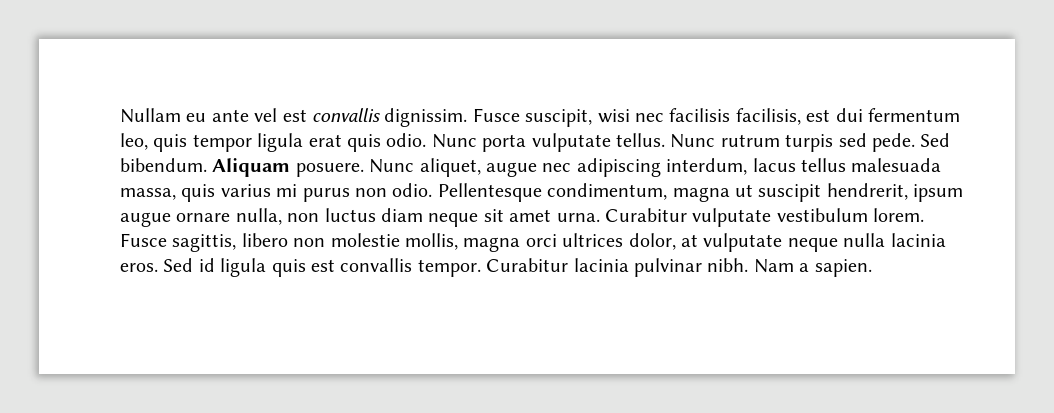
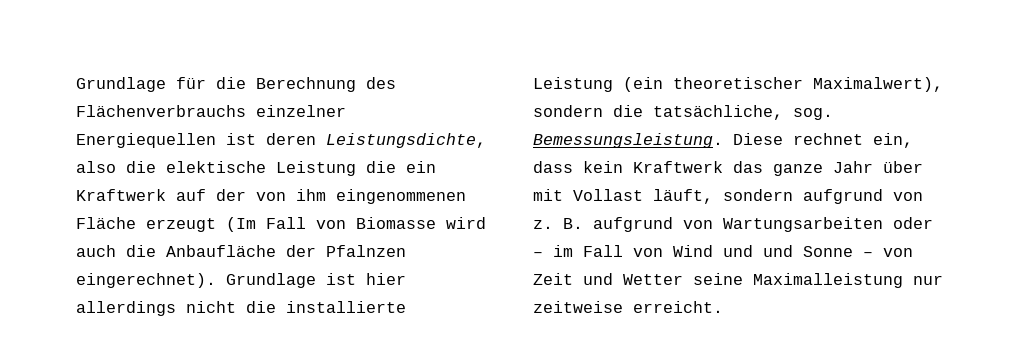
[120,108,960,127] [120,133,951,152] [120,158,942,177] [120,183,964,202] [120,208,925,227] [120,233,946,252] [120,258,872,277] Nullam eu ante vel est convallis dignissim. Fusce suscipit, wisi nec facilisis facilisis, est dui fermentum leo, quis tempor ligula erat quis odio. Nunc porta vulputate tellus. Nunc rutrum turpis sed pede. Sed bibendum. Aliquam posuere. Nunc aliquet, augue nec adipiscing interdum, lacus tellus malesuada massa, quis varius mi purus non odio. Pellentesque condimentum, magna ut suscipit hendrerit, ipsum augue ornare nulla, non luctus diam neque sit amet urna. Curabitur vulputate vestibulum lorem. Fusce sagittis, libero non molestie mollis, magna orci ultrices dolor, at vulputate neque nulla lacinia eros. Sed id ligula quis est convallis tempor. Curabitur lacinia pulvinar nibh. Nam a sapien. -> [76,77,396,92] [76,105,346,117] [76,133,486,148] [76,161,436,176] [76,189,466,204] [76,217,486,232] [76,245,406,257] [76,273,406,288] [76,301,406,316] [533,77,943,92] [533,105,833,120] [533,133,913,148] [533,161,923,176] [533,189,923,204] [533,217,933,232] [533,245,913,257] [533,273,943,288] [533,301,723,313] Grundlage für die Berechnung des Flächenverbrauchs einzelner Energiequellen ist deren Leistungsdichte, also die elektische Leistung die ein Kraftwerk auf der von ihm eingenommenen Fläche erzeugt (Im Fall von Biomasse wird auch die Anbaufläche der Pfalnzen eingerechnet). Grundlage ist hier allerdings nicht die installierte Leistung (ein theoretischer Maximalwert), sondern die tatsächliche, sog. Bemessungsleistung. Diese rechnet ein, dass kein Kraftwerk das ganze Jahr über mit Vollast läuft, sondern aufgrund von z. B. aufgrund von Wartungsarbeiten oder – im Fall von Wind und und Sonne – von Zeit und Wetter seine Maximalleistung nur zeitweise erreicht.

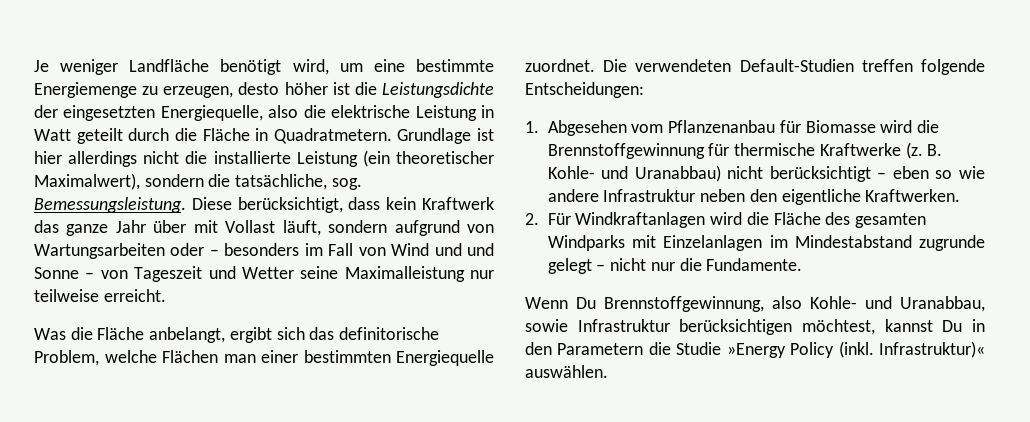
[76,77,396,92] [76,105,346,117] [76,133,486,148] [76,161,436,176] [76,189,466,204] [76,217,486,232] [76,245,406,257] [76,273,216,288] Grundlage für die Berechnung des Flächenverbrauchs einzelner Energiequellen ist deren Leistungsdichte, also die elektische Leistung die ein Kraftwerk auf der von ihm eingenommenen Fläche erzeugt (Im Fall von Biomasse wird auch die Anbaufläche der Pfalnzen eingerechnet). -> [34,59,495,75] [34,82,495,98] [34,105,495,121] [34,128,392,144] Je weniger Landfläche benötigt wird, um eine bestimmte Energiemenge zu erzeugen, desto höher ist die Leistungsdichte der eingesetzten Energiequelle, also die elektrische Leistung in Watt geteilt durch die Fläche in Quadratmetern.
[793,133,913,148] rechnet ein, -> [237,197,343,213] berücksichtigt,
[533,217,713,232] z. B. aufgrund von -> (495, 228) none
(543, 254) none -> [224,243,300,256] besonders
[533,273,573,285] Zeit -> [134,266,203,282] Tageszeit
[533,301,623,313] zeitweise -> [34,289,99,302] teilweise
(723, 307) none -> [34,327,440,343] [34,350,494,366] [525,59,985,75] [525,82,644,98] [525,120,940,136] [547,142,943,159] [547,165,985,182] [547,189,961,205] [525,212,927,228] [547,235,985,251] [547,258,803,274] [525,296,985,312] [525,319,986,335] [525,341,985,358] [525,365,608,378] // Was die Fläche anbelangt, ergibt sich das definitorische Problem, welche Flächen man einer bestimmten Energiequelle zuordnet. Die verwendeten Default-Studien treffen folgende Entscheidungen: // 1. Abgesehen vom Pflanzenanbau für Biomasse wird die Brennstoffgewinnung für thermische Kraftwerke (z. B. Kohle- und Uranabbau) nicht berücksichtigt – eben so wie andere Infrastruktur neben den eigentliche Kraftwerken. // 2. Für Windkraftanlagen wird die Fläche des gesamten Windparks mit Einzelanlagen im Mindestabstand zugrunde gelegt – nicht nur die Fundamente. // Wenn Du Brennstoffgewinnung, also Kohle- und Uranabbau, sowie Infrastruktur berücksichtigen möchtest, kannst Du in den Parametern die Studie »Energy Policy (inkl. Infrastruktur)« auswählen.

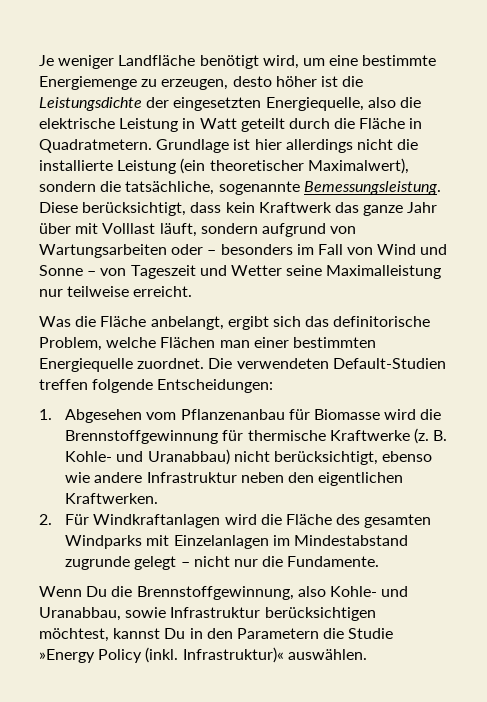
[331,178,362,190] sog. -> [218,181,300,195] sogenannte
[225,220,276,233] Vollast -> [102,223,156,234] Volllast
[467,243,495,256] und -> (448, 249) none
[769,166,953,182] berücksichtigt – eben so -> [273,451,433,465] berücksichtigt, ebenso
[781,189,861,205] eigentliche -> [318,472,404,486] eigentlichen
(596, 303) none -> [111,586,133,597] die

